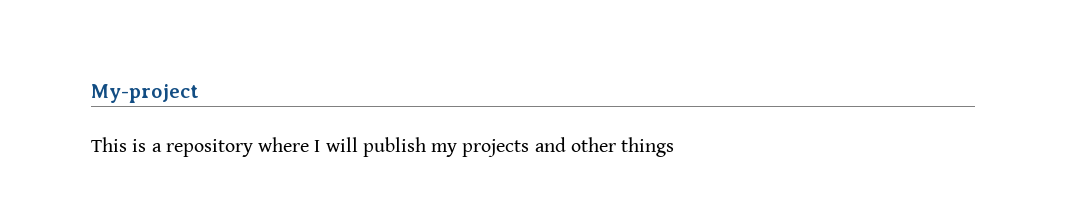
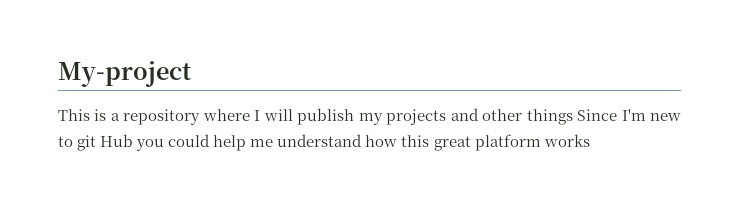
(675, 147) none -> [577,109,681,121] [58,134,590,151] Since I'm new to git Hub you could help me understand how this great platform works

